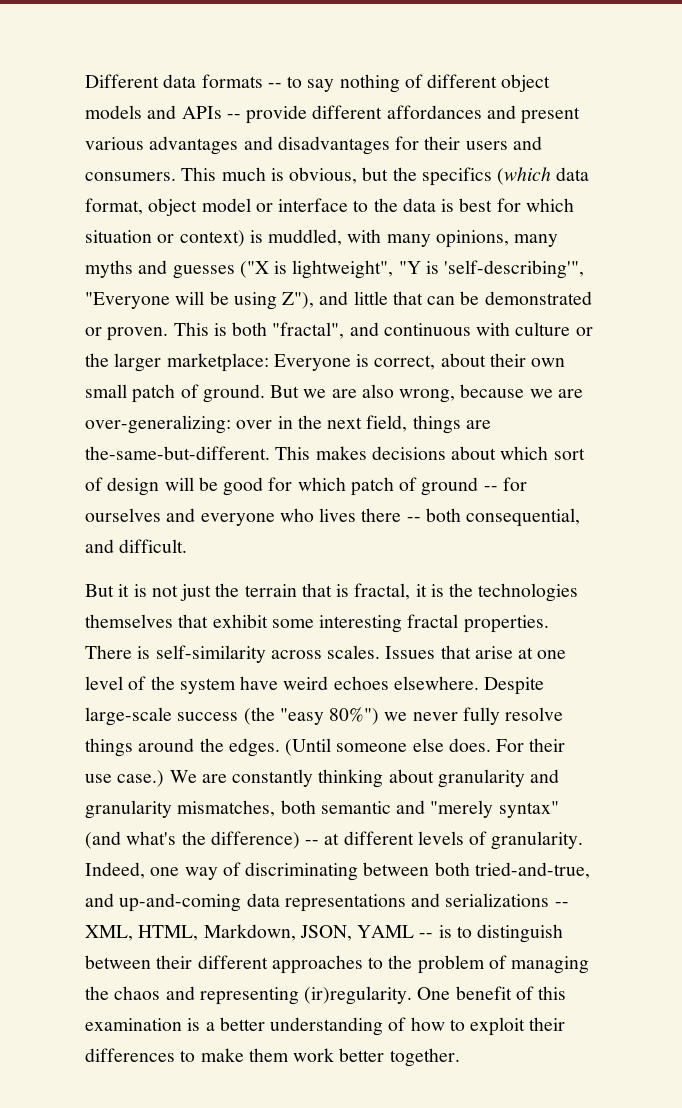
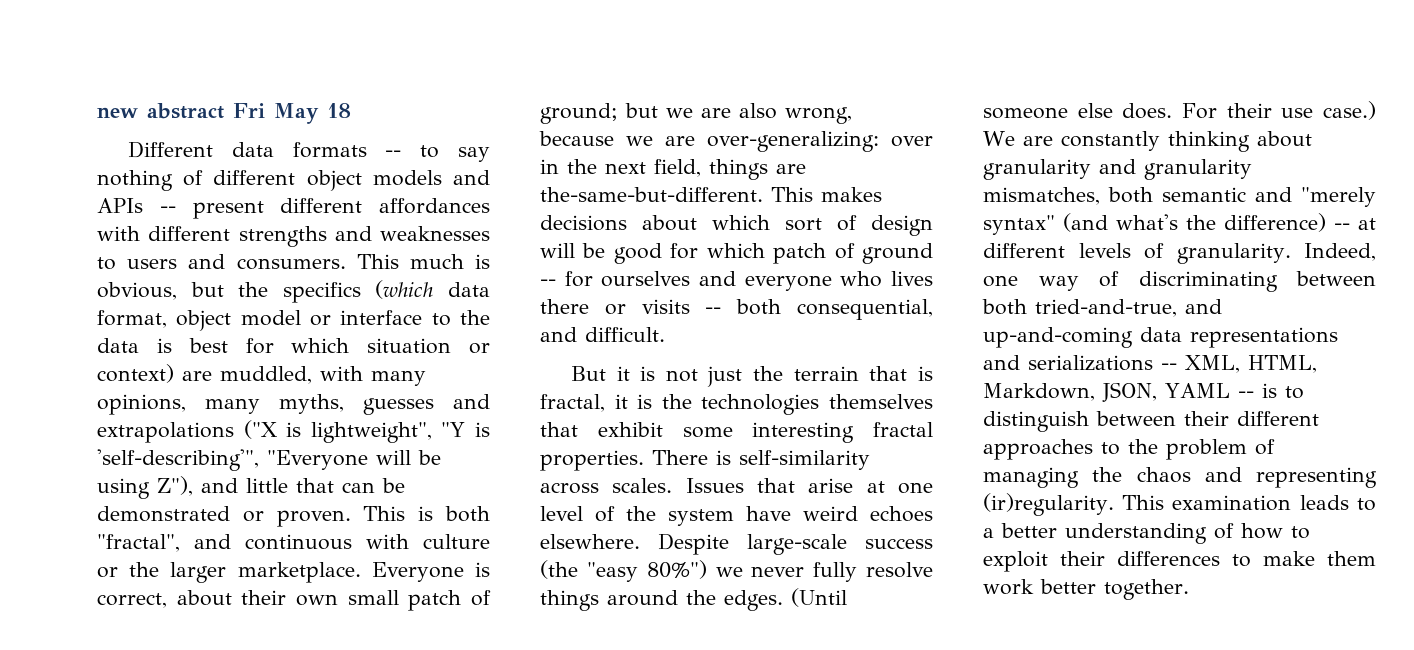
(85, 81) none -> [97,103,351,124] new abstract Fri May 18 //
[246,105,308,124] provide -> [192,201,264,219] present
[486,105,581,124] [85,136,461,155] and present various advantages and disadvantages for their -> [97,226,490,247] [97,257,116,270] with different strengths and weaknesses to
[249,230,263,243] is -> [182,371,212,381] are
[85,260,235,279] myths and guesses -> [279,394,490,415] [97,422,234,443] myths, guesses and extrapolations
[166,353,269,372] marketplace: -> [237,562,361,583] marketplace.
[202,384,300,403] ground. But -> [540,103,658,124] ground; but
(402, 515) none -> [604,299,690,315] or visits
[417,986,567,1000] [85,1018,201,1031] One benefit of this examination is -> [1122,495,1376,511] This examination leads to

